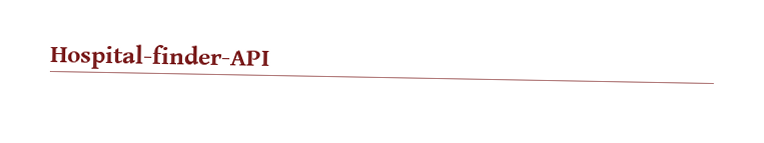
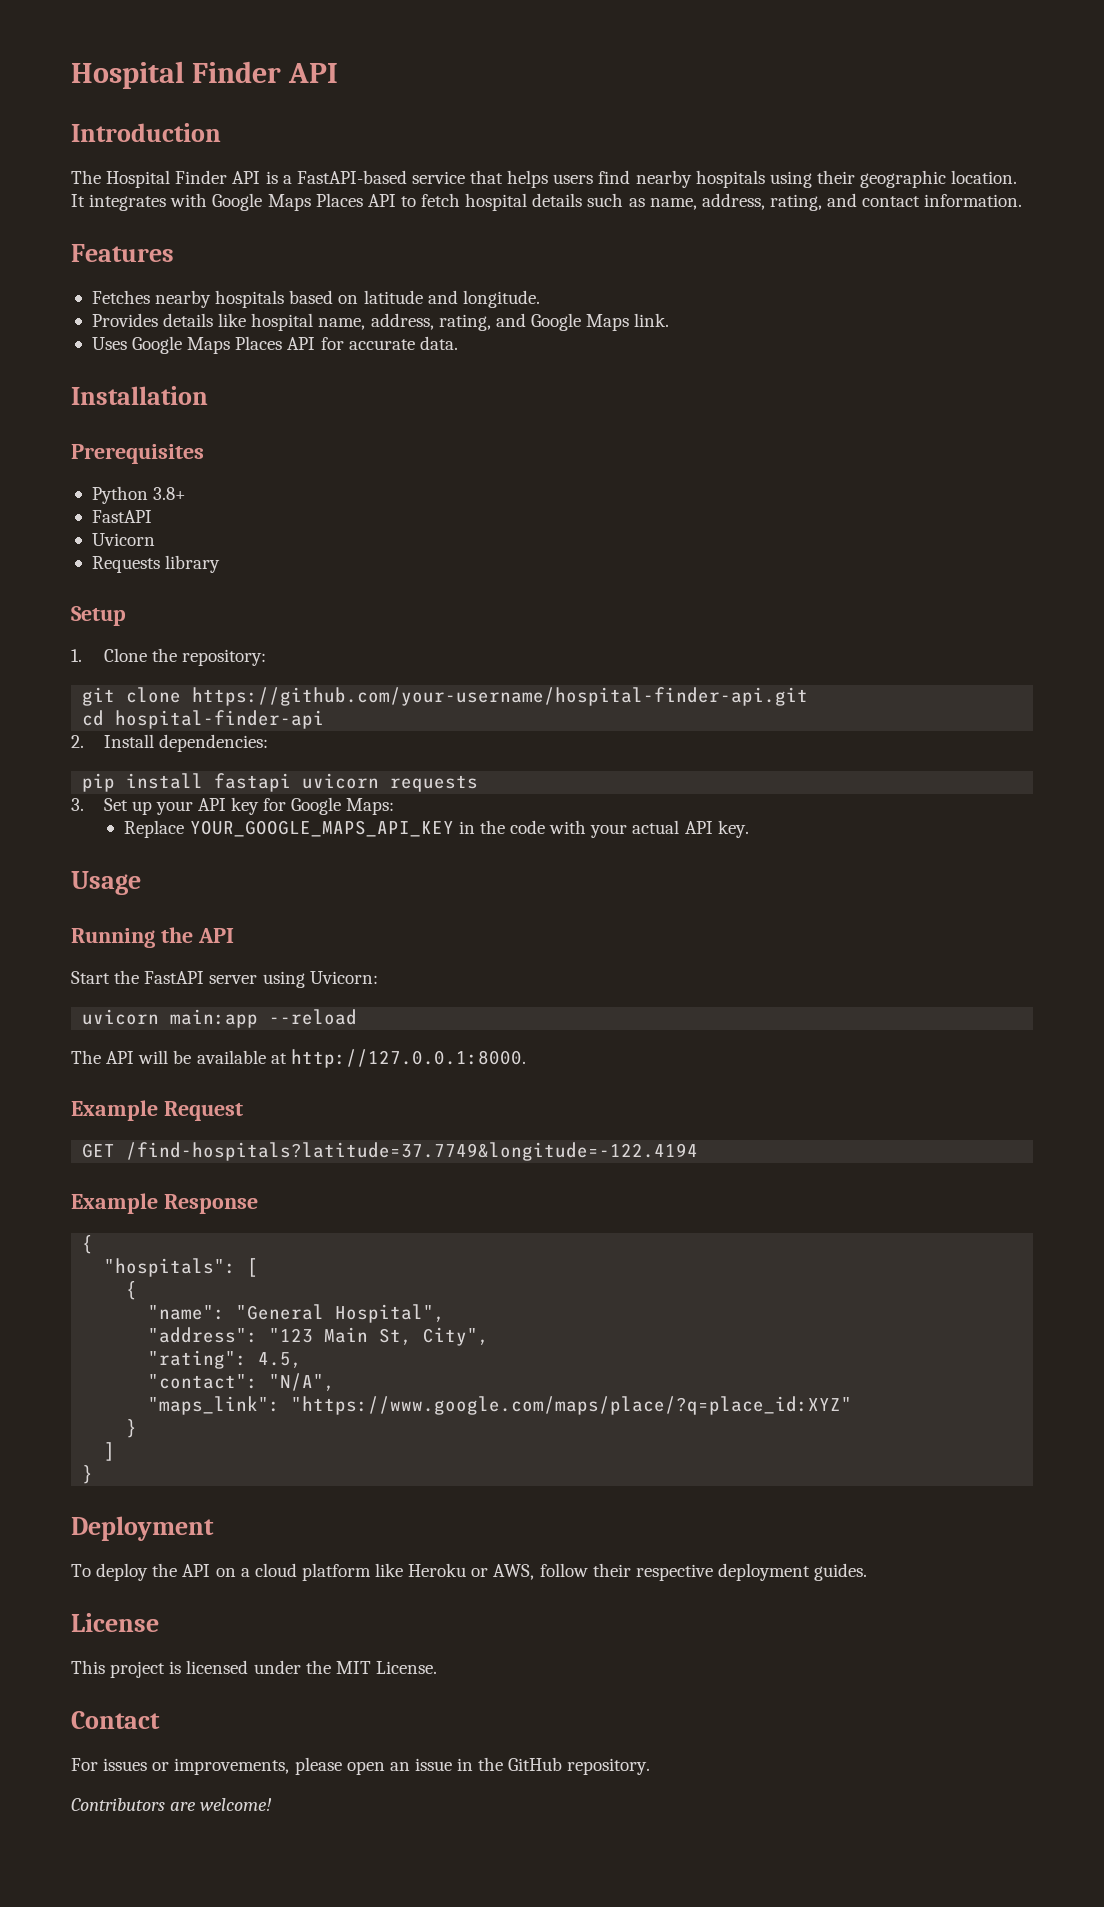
[50,42,270,72] Hospital-finder-API -> [71,61,338,89] [71,123,221,142] [71,170,1018,188] [71,193,1023,211] [71,244,174,262] [91,290,540,308] [91,313,670,331] [91,336,458,354] [71,386,208,405] [71,444,204,464] [91,486,187,504] [91,510,152,523] [91,533,155,546] [91,555,221,573] [71,606,126,626] [71,648,266,666] [82,687,809,706] [82,710,325,729] [71,734,268,752] [82,773,479,792] [71,797,395,815] [124,820,749,838] [71,871,141,895] [71,927,234,948] [71,970,378,988] [82,1009,358,1028] [71,1049,526,1068] [71,1100,243,1121] [82,1142,699,1161] [71,1193,258,1214] [82,1235,94,1254] [104,1258,259,1277] [126,1281,138,1300] [148,1304,446,1323] [148,1327,490,1346] [148,1350,303,1369] [148,1373,336,1391] [148,1396,853,1415] [126,1419,138,1438] [104,1442,116,1461] [82,1465,94,1484] [71,1516,214,1541] [71,1563,868,1581] [71,1613,159,1632] [71,1660,437,1678] [71,1711,160,1729] [71,1757,651,1775] [71,1798,273,1811] Hospital Finder API // Introduction // The Hospital Finder API is a FastAPI-based service that helps users find nearby hospitals using their geographic location. It integrates with Google Maps Places API to fetch hospital details such as name, address, rating, and contact information. // Features // Fetches nearby hospitals based on latitude and longitude. // Provides details like hospital name, address, rating, and Google Maps link. // Uses Google Maps Places API for accurate data. // Installation // Prerequisites // Python 3.8+ // FastAPI // Uvicorn // Requests library // Setup // 1. Clone the repository: // git clone https://github.com/your-username/hospital-finder-api.git // cd hospital-finder-api // 2. Install dependencies: // pip install fastapi uvicorn requests // 3. Set up your API key for Google Maps: // Replace YOUR_GOOGLE_MAPS_API_KEY in the code with your actual API key. // Usage // Running the API // Start the FastAPI server using Uvicorn: // uvicorn main:app --reload // The API will be available at http://127.0.0.1:8000. // Example Request // GET /find-hospitals?latitude=37.7749&longitude=-122.4194 // Example Response // { // "hospitals": [ // { // "name": "General Hospital", // "address": "123 Main St, City", // "rating": 4.5, // "contact": "N/A", // "maps_link": "https://www.google.com/maps/place/?q=place_id:XYZ" // } // ] // } // Deployment // To deploy the API on a cloud platform like Heroku or AWS, follow their respective deployment guides. // License // This project is licensed under the MIT License. // Contact // For issues or improvements, please open an issue in the GitHub repository. // Contributors are welcome!

